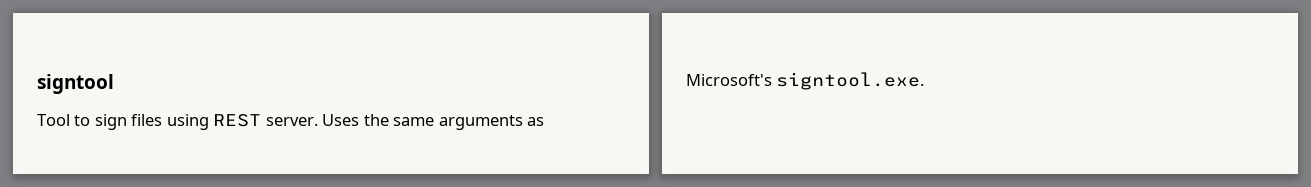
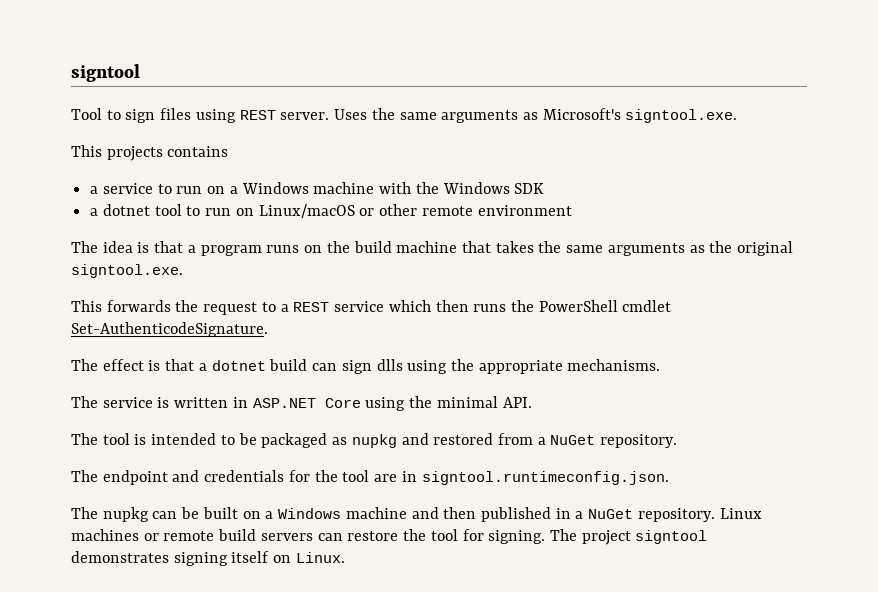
(925, 81) none -> [71,145,229,161] [90,182,545,194] [90,204,572,218] [71,241,794,256] [71,264,183,278] [71,300,672,315] [71,322,268,337] [71,359,661,374] [71,396,532,411] [71,433,678,448] [71,470,669,485] [71,507,762,522] [71,529,708,545] [71,551,345,566] // This projects contains // a service to run on a Windows machine with the Windows SDK // a dotnet tool to run on Linux/macOS or other remote environment // The idea is that a program runs on the build machine that takes the same arguments as the original signtool.exe. // This forwards the request to a REST service which then runs the PowerShell cmdlet Set-AuthenticodeSignature. // The effect is that a dotnet build can sign dlls using the appropriate mechanisms. // The service is written in ASP.NET Core using the minimal API. // The tool is intended to be packaged as nupkg and restored from a NuGet repository. // The endpoint and credentials for the tool are in signtool.runtimeconfig.json. // The nupkg can be built on a Windows machine and then published in a NuGet repository. Linux machines or remote build servers can restore the tool for signing. The project signtool demonstrates signing itself on Linux.

